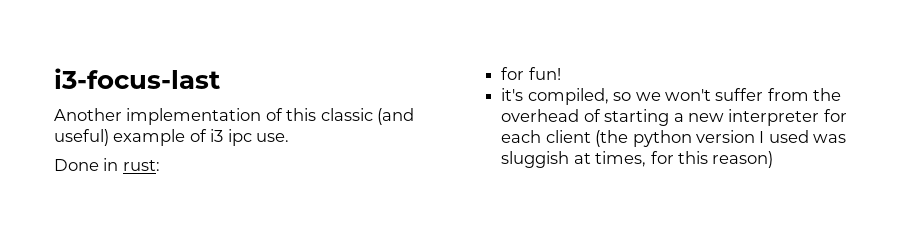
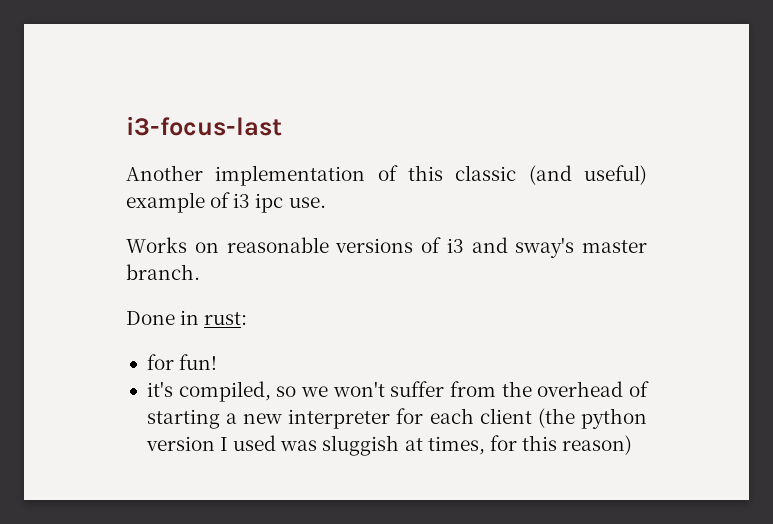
(290, 137) none -> [126,237,647,258] [126,264,200,280] // Works on reasonable versions of i3 and sway's master branch.

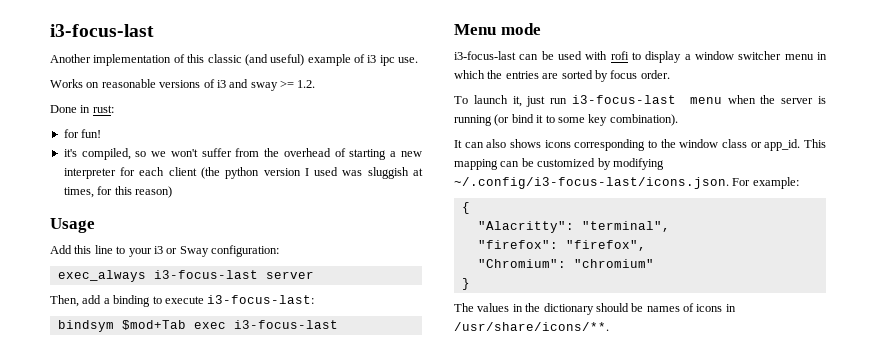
[515,237,647,258] [126,264,200,280] sway's master branch. -> [250,80,316,91] sway >= 1.2.
(633, 445) none -> [50,218,95,233] [50,245,279,257] [57,270,314,282] [50,295,315,307] [57,320,338,332] [454,23,541,35] [454,51,827,63] [454,70,670,82] [454,95,826,107] [454,114,678,126] [454,139,826,151] [454,158,664,170] [454,177,799,189] [461,202,470,214] [477,221,670,233] [477,240,646,251] [477,259,654,268] [461,278,470,290] [454,303,736,315] [454,322,609,331] // Usage // Add this line to your i3 or Sway configuration: // exec_always i3-focus-last server // Then, add a binding to execute i3-focus-last: // bindsym $mod+Tab exec i3-focus-last // Menu mode // i3-focus-last can be used with rofi to display a window switcher menu in which the entries are sorted by focus order. // To launch it, just run i3-focus-last menu when the server is running (or bind it to some key combination). // It can also shows icons corresponding to the window class or app_id. This mapping can be customized by modifying ~/.config/i3-focus-last/icons.json. For example: // { // "Alacritty": "terminal", // "firefox": "firefox", // "Chromium": "chromium" // } // The values in the dictionary should be names of icons in /usr/share/icons/**.

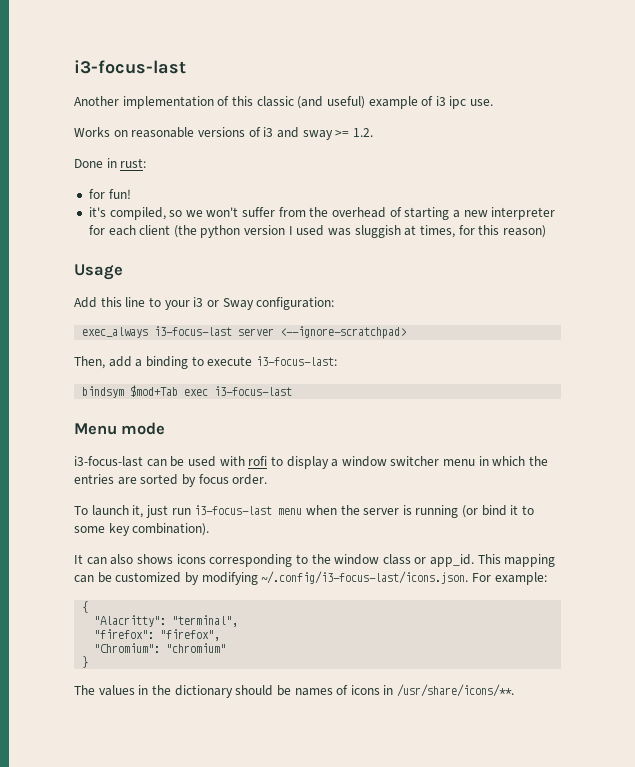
(314, 275) none -> [280,326,407,339] <--ignore-scratchpad>

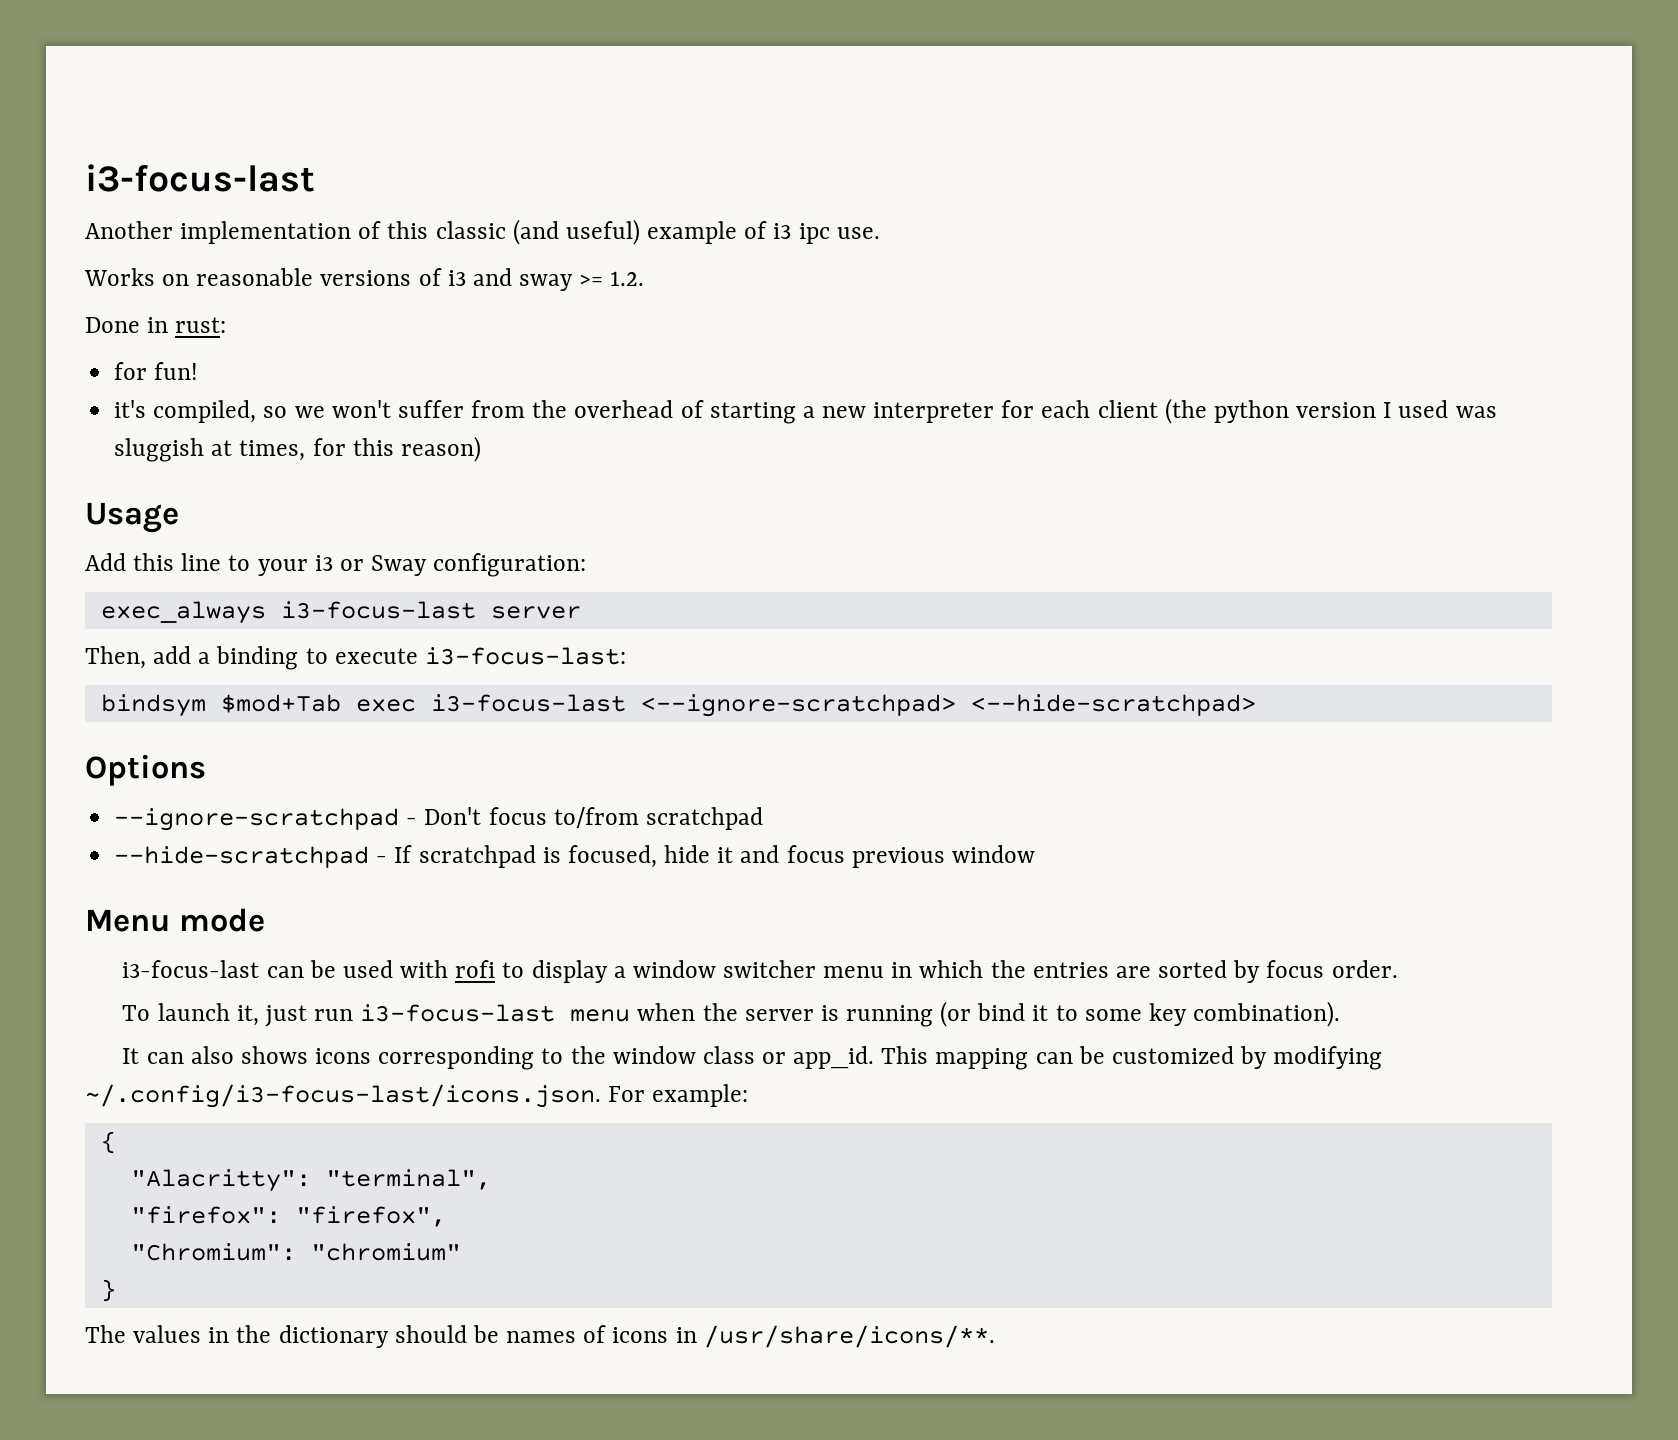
[280,326,407,339] <--ignore-scratchpad> -> (581, 612) none
(293, 391) none -> [640,694,1256,717] [85,754,206,786] [114,807,763,831] [114,845,1035,868] <--ignore-scratchpad> <--hide-scratchpad> // Options // --ignore-scratchpad - Don't focus to/from scratchpad // --hide-scratchpad - If scratchpad is focused, hide it and focus previous window

